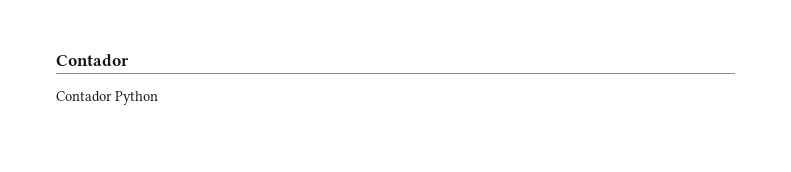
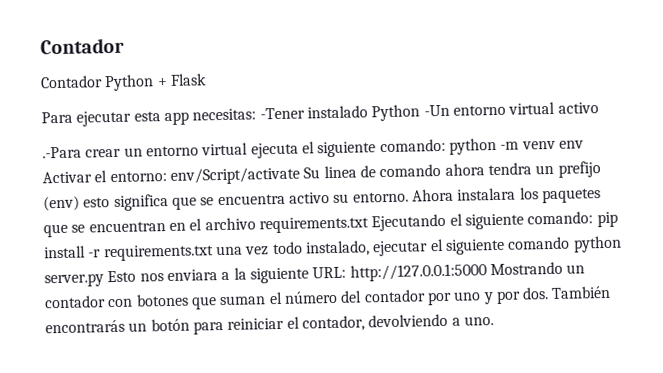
(158, 98) none -> [156,73,207,87] [41,101,599,127] [42,137,584,159] [42,161,601,185] [43,187,601,212] [43,211,618,238] [44,235,622,262] [44,261,586,288] [44,285,612,310] [45,313,494,335] + Flask // Para ejecutar esta app necesitas: -Tener instalado Python -Un entorno virtual activo // .-Para crear un entorno virtual ejecuta el siguiente comando: python -m venv env Activar el entorno: env/Script/activate Su linea de comando ahora tendra un prefijo (env) esto significa que se encuentra activo su entorno. Ahora instalara los paquetes que se encuentran en el archivo requirements.txt Ejecutando el siguiente comando: pip install -r requirements.txt una vez todo instalado, ejecutar el siguiente comando python server.py Esto nos enviara a la siguiente URL: http://127.0.0.1:5000 Mostrando un contador con botones que suman el número del contador por uno y por dos. También encontrarás un botón para reiniciar el contador, devolviendo a uno.

